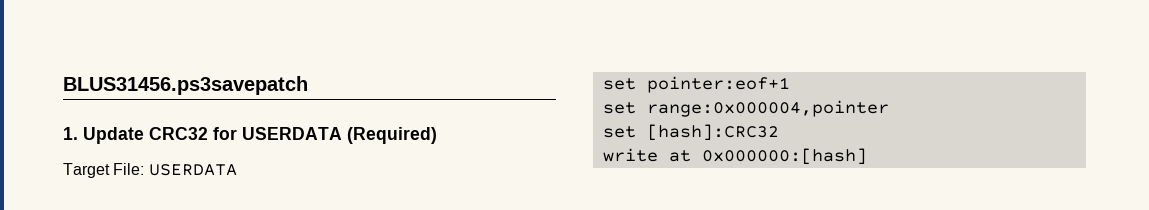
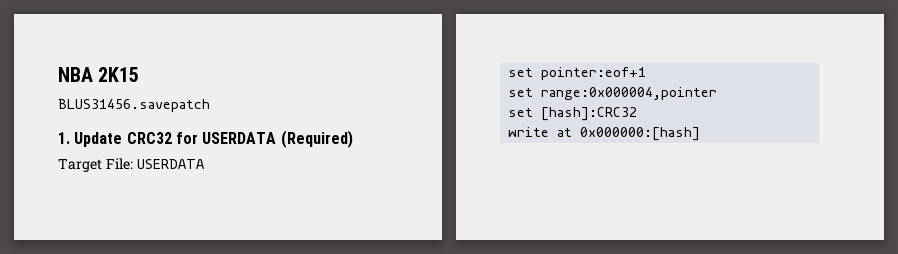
[63,76,308,95] BLUS31456.ps3savepatch -> [58,67,140,82] [58,99,210,112] NBA 2K15 // BLUS31456.savepatch

